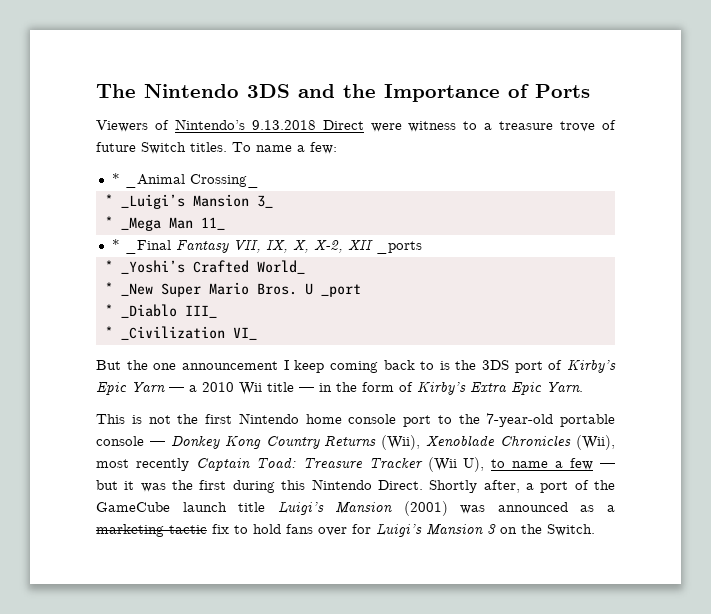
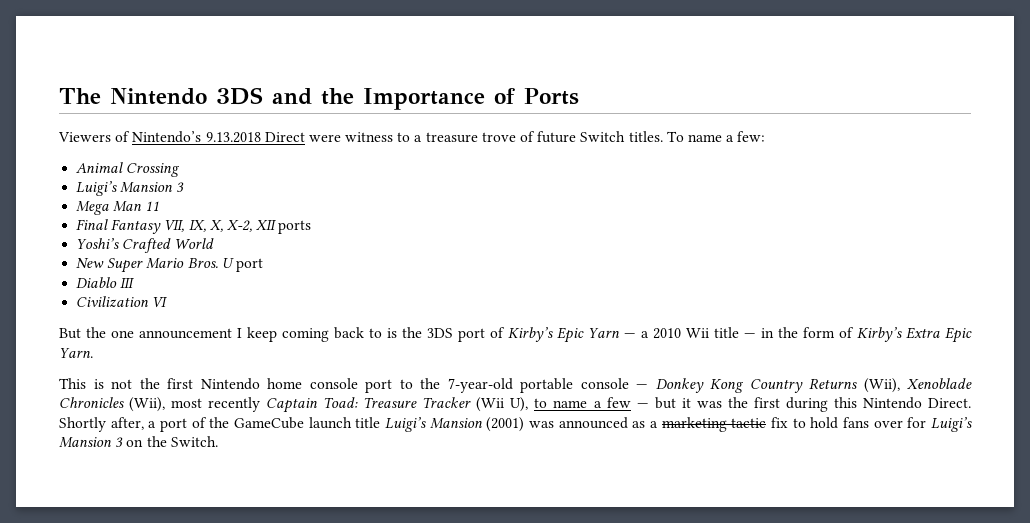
[111,173,259,188] [104,194,273,209] [104,216,225,231] [111,239,171,254] * _Animal Crossing_ // * _Luigi’s Mansion 3_ // * _Mega Man 11_ // * _Final -> [76,162,180,177] [76,181,185,196] [76,201,160,215] [76,219,109,230] Animal Crossing // Luigi’s Mansion 3 // Mega Man 11 // Final
[375,241,422,254] [104,260,305,274] [104,282,361,297] [104,304,217,318] [104,326,257,340] _ports // * _Yoshi’s Crafted World_ // * _New Super Mario Bros. U _port // * _Diablo III_ // * _Civilization VI_ -> [278,220,312,234] [76,238,215,253] [76,258,263,273] [76,277,136,288] [76,296,169,308] ports // Yoshi’s Crafted World // New Super Mario Bros. U port // Diablo III // Civilization VI

